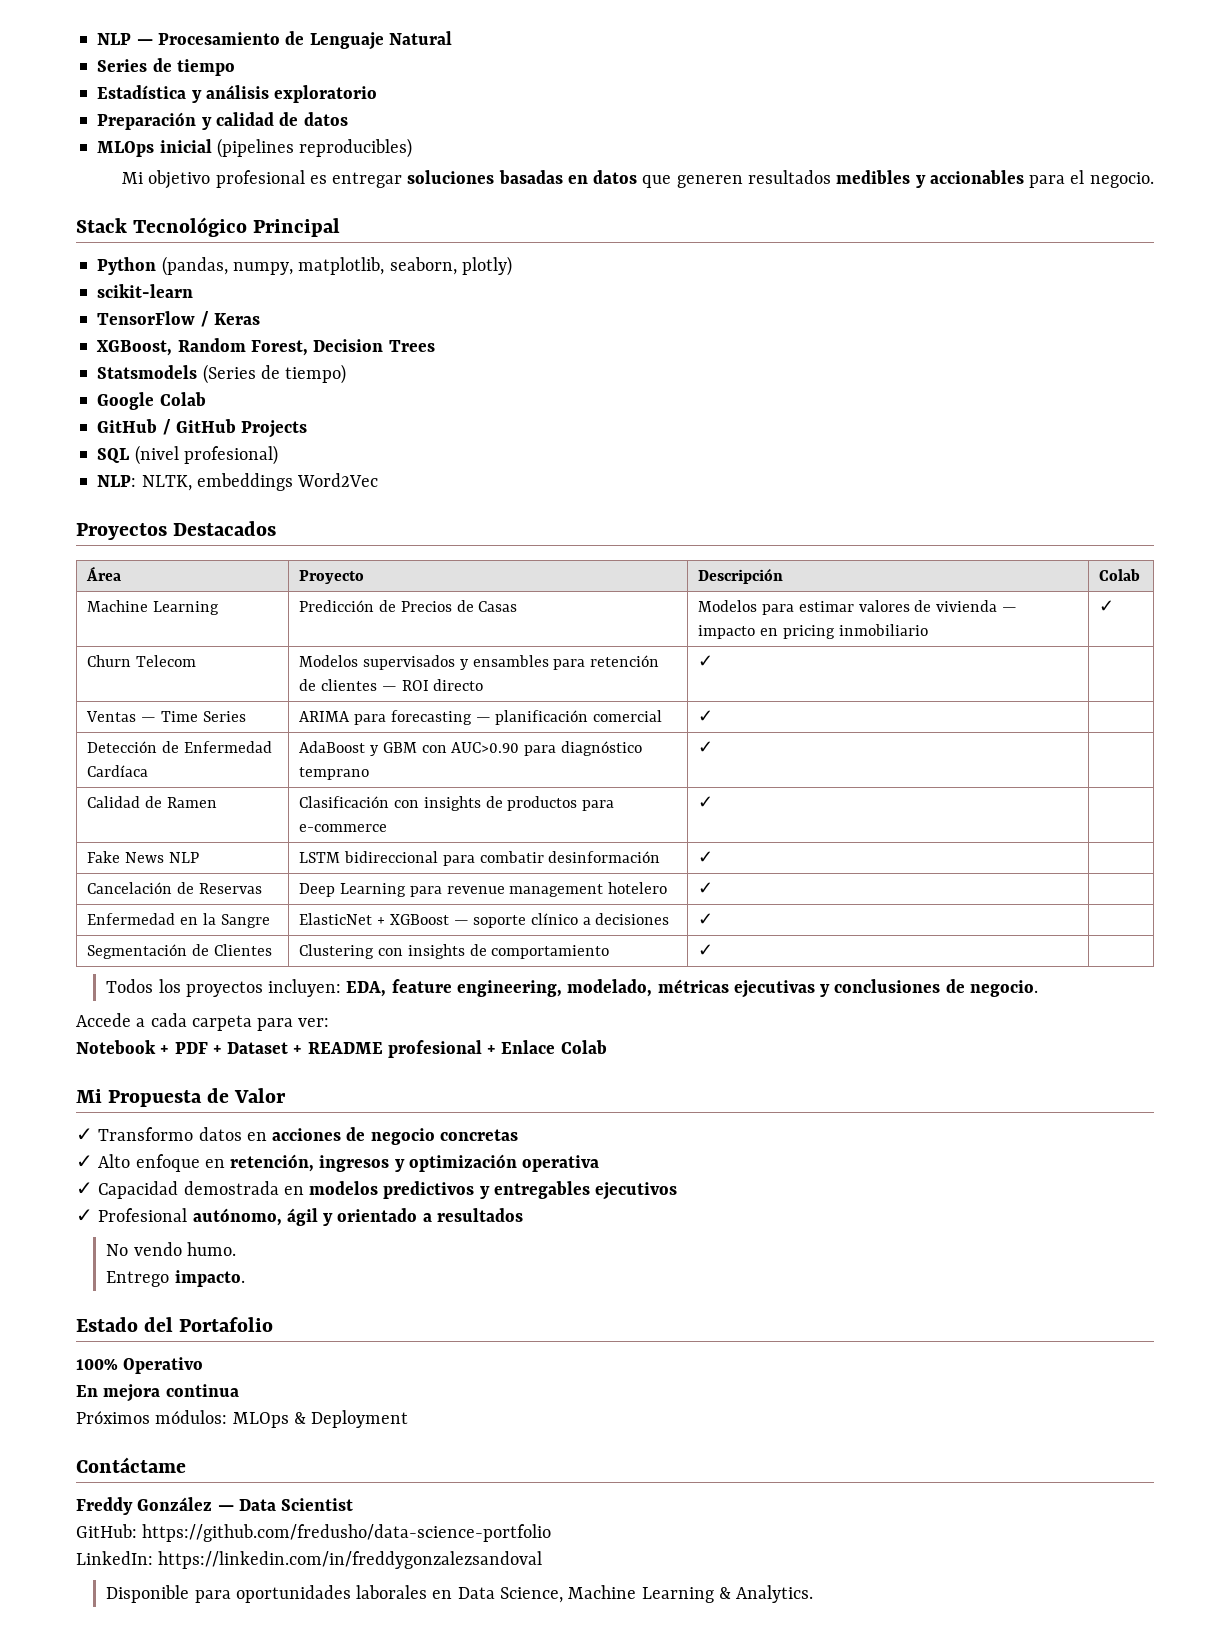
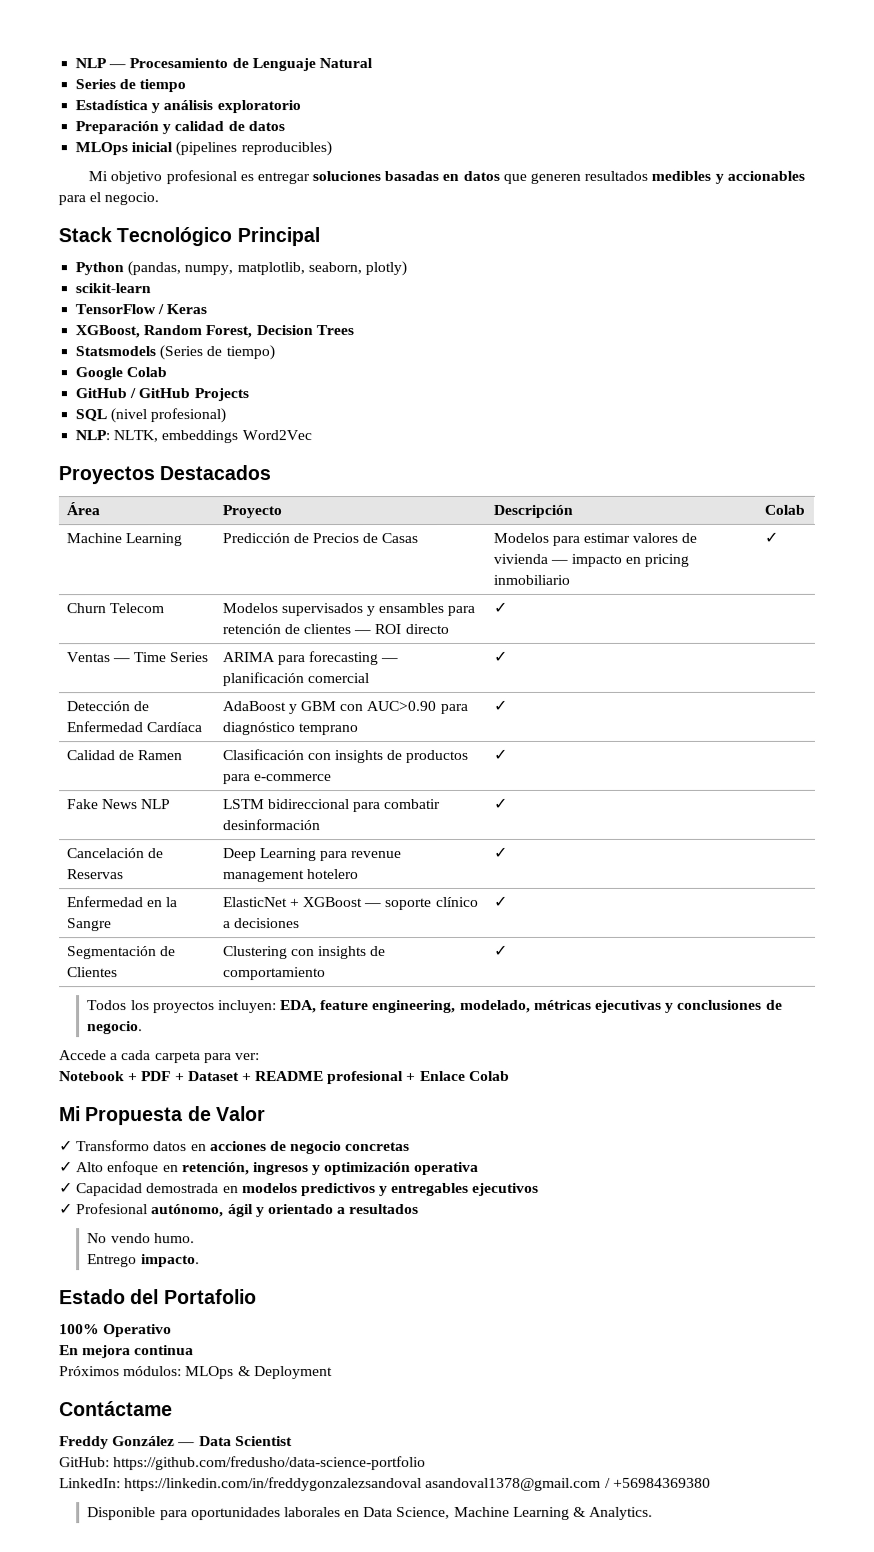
(543, 1560) none -> [425,1477,711,1492] asandoval1378@gmail.com / +56984369380

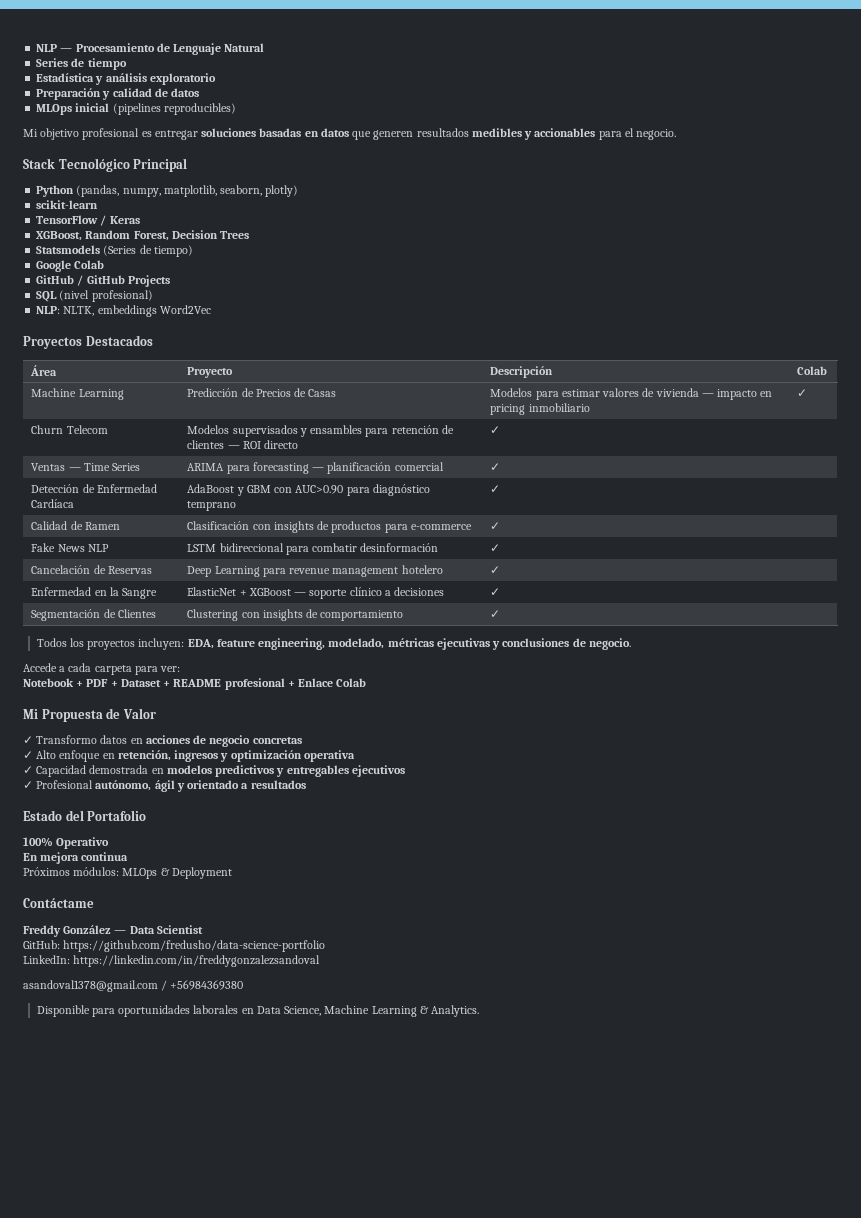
[87,1233,195,1244] [87,1254,200,1268] // No vendo humo. // Entrego impacto. -> (306, 784) none
(423, 1484) none -> (321, 961) //

